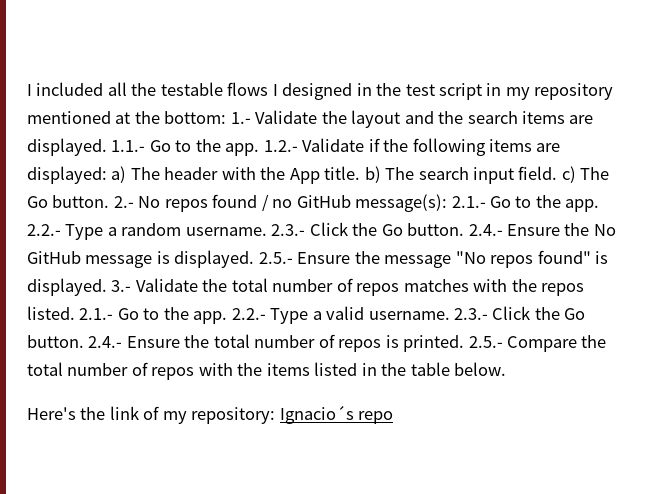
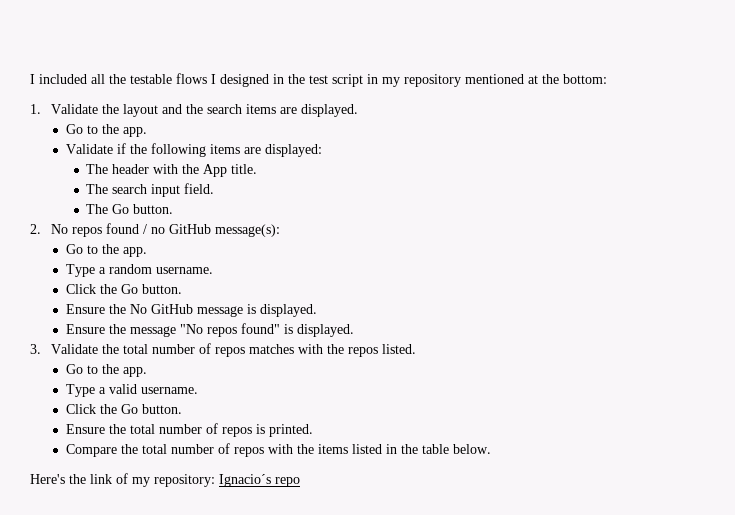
[230,112,251,124] 1.- -> [30,104,41,114] // 1.
[111,139,298,156] 1.1.- Go to the app. 1.2.- -> [65,124,147,137] // Go to the app. //
[111,166,127,183] a) -> (322, 150) //
[364,166,381,183] b) -> (258, 169) //
[561,166,576,183] c) -> (215, 188) //
[113,196,134,208] 2.- -> [30,224,41,234] // 2.
[451,195,600,212] [27,224,61,236] 2.1.- Go to the app. 2.2.- -> [65,244,147,257] // Go to the app. //
[271,222,503,236] 2.3.- Click the Go button. 2.4.- -> [65,284,182,294] // Click the Go button. //
[258,252,293,264] 2.5.- -> (317, 310) //
[111,280,132,292] 3.- -> [30,344,41,354] // 3.
[79,307,266,324] 2.1.- Go to the app. 2.2.- -> [65,364,147,377] // Go to the app. //
[454,306,586,320] [27,335,123,348] 2.3.- Click the Go button. 2.4.- -> [65,404,182,414] // Click the Go button. //
[468,336,503,348] 2.5.- -> (313, 430) //

